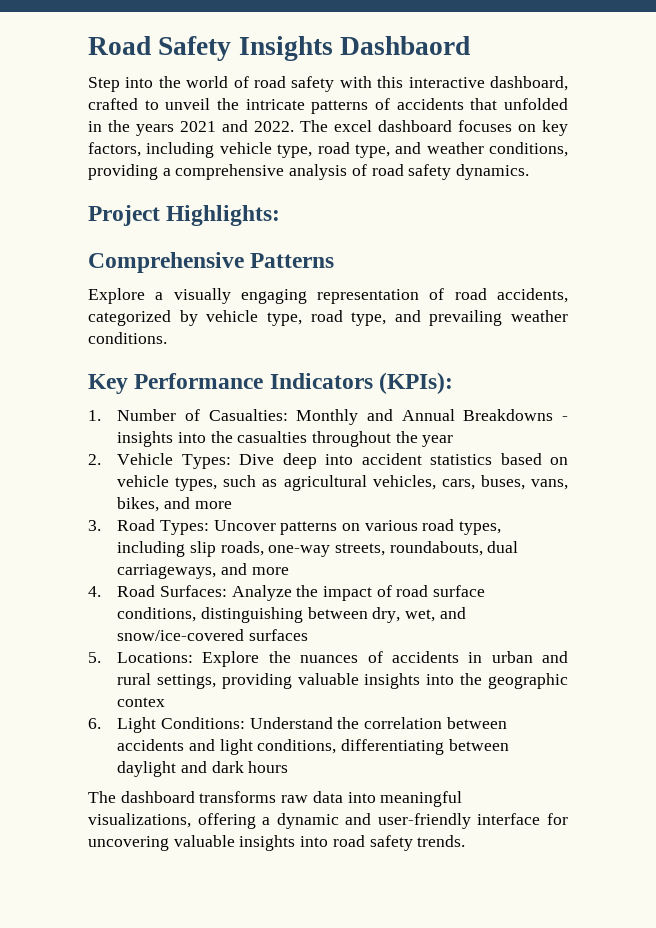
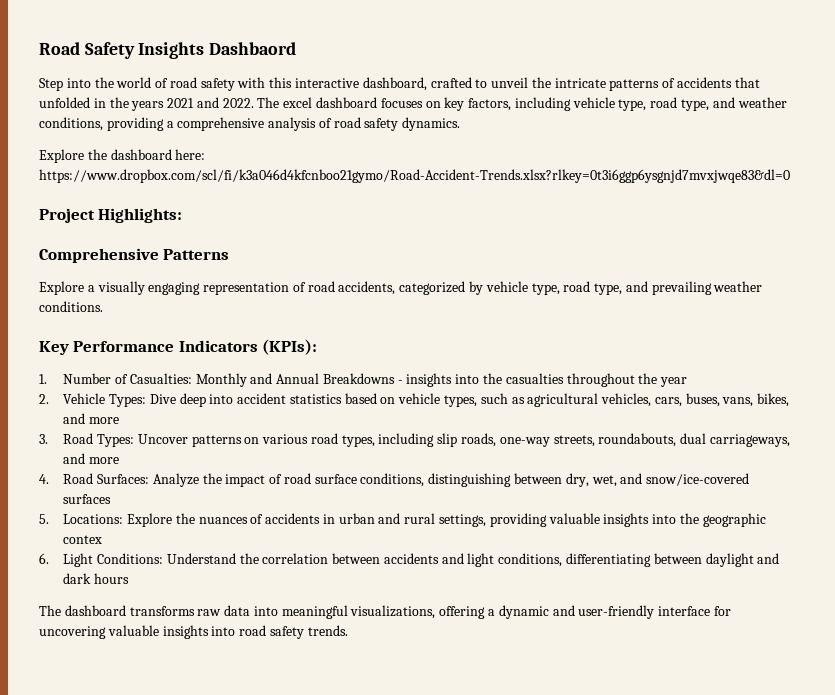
(530, 172) none -> [39,149,206,163] [39,169,790,183] // Explore the dashboard here: https://www.dropbox.com/scl/fi/k3a046d4kfcnboo21gymo/Road-Accident-Trends.xlsx?rlkey=0t3i6ggp6ysgnjd7mvxjwqe83&dl=0

